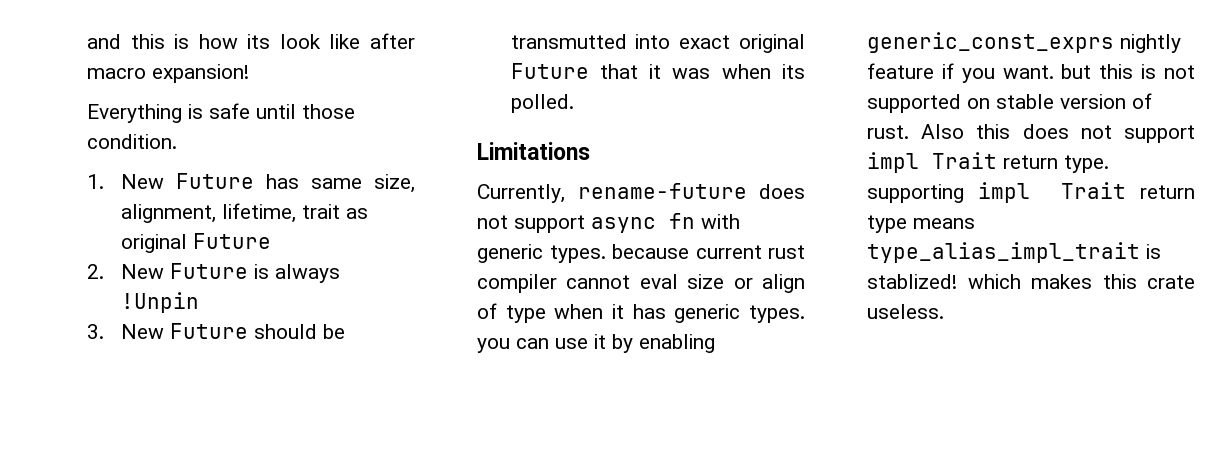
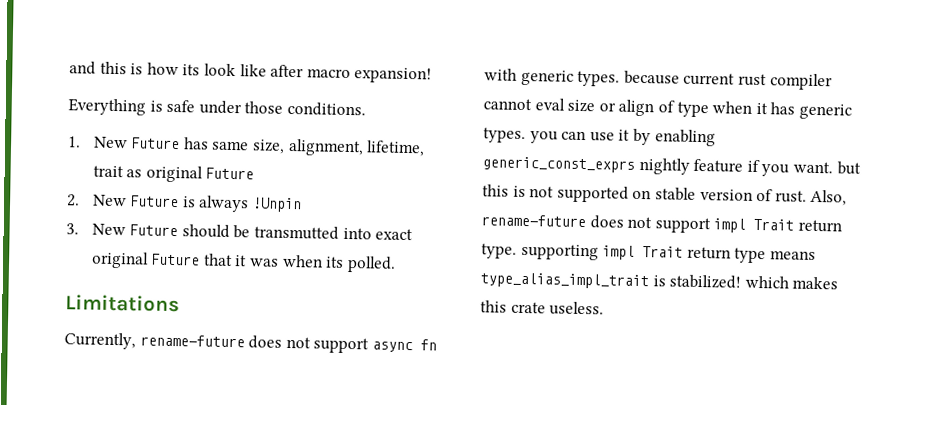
[256,104,355,119] [87,134,177,149] until those condition. -> [198,100,366,117] under those conditions.
[921,124,1011,139] Also this -> [810,189,848,206] [481,214,586,228] Also, rename-future
[867,274,957,289] stablized! -> [669,274,742,289] stabilized!

